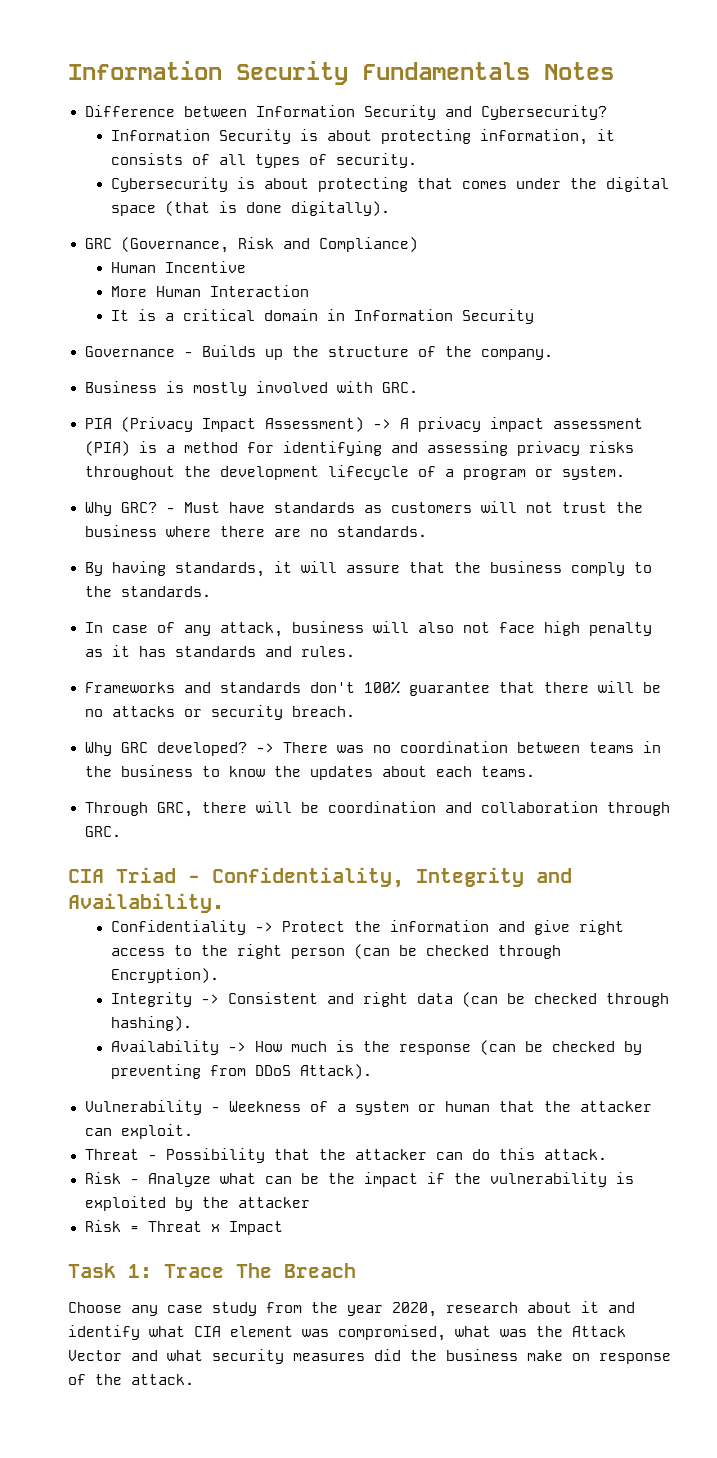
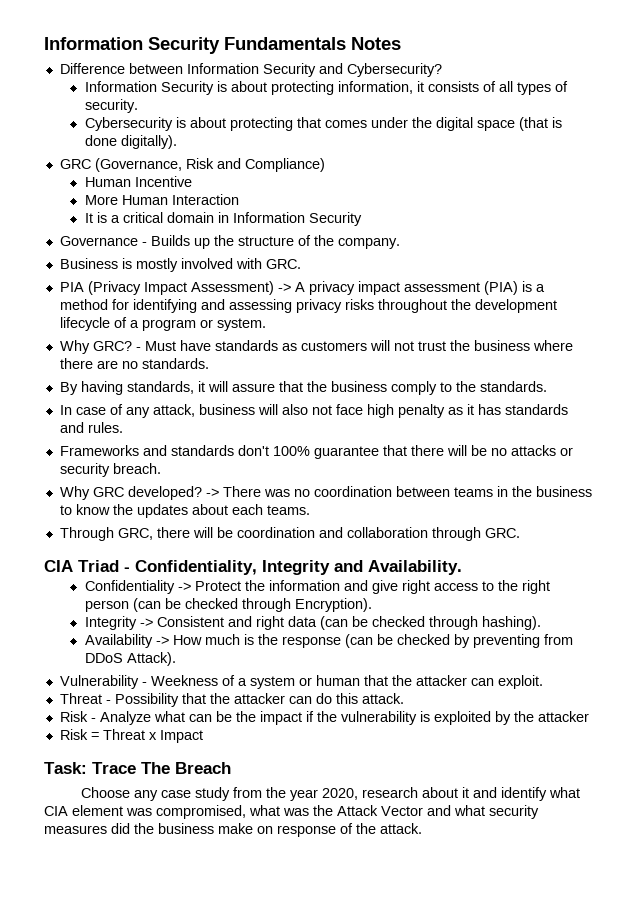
[68,1263,152,1278] Task 1: -> [44,762,87,774] Task:

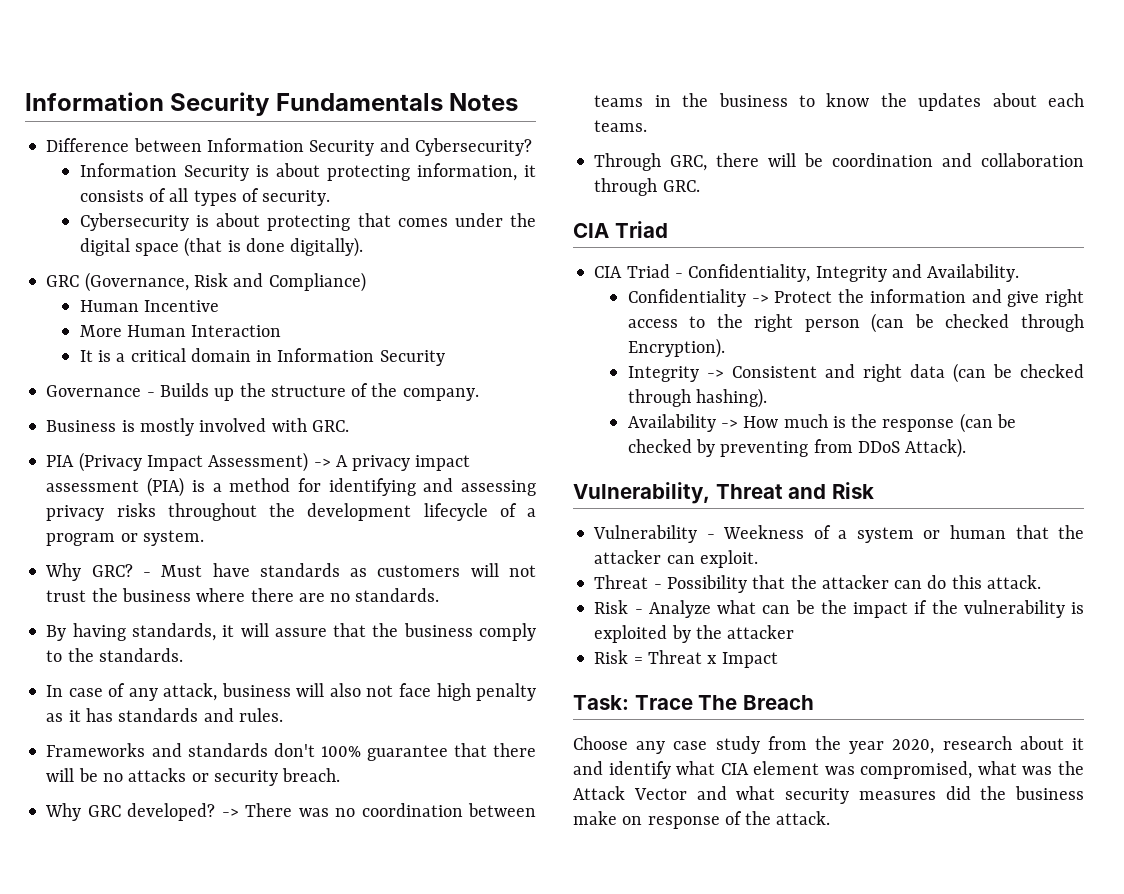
(119, 566) none -> [594,264,670,278] // CIA Triad
(176, 659) none -> [573,482,874,504] // Vulnerability, Threat and Risk

